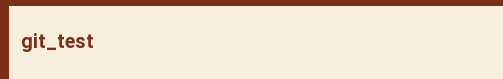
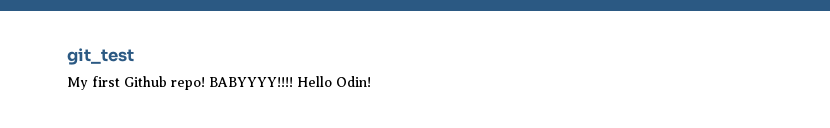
(94, 42) none -> [67,76,371,90] // My first Github repo! BABYYYY!!!! Hello Odin!

